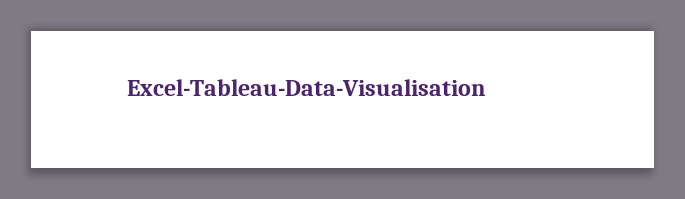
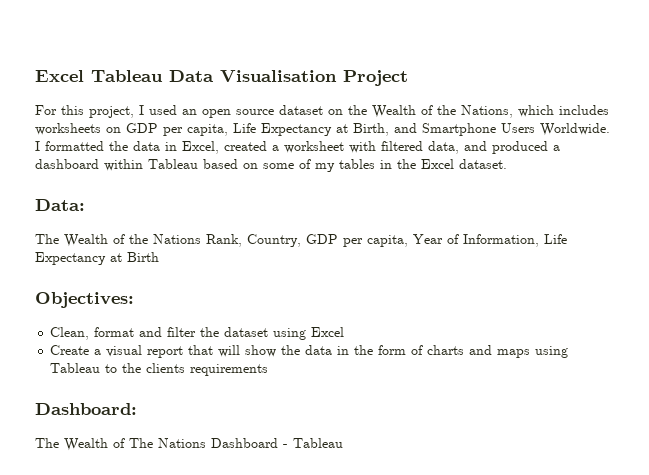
[127,79,486,96] Excel-Tableau-Data-Visualisation -> [35,70,408,86] [35,105,609,118] [35,123,610,136] [35,141,560,154] [35,159,507,172] [35,199,85,211] [35,234,567,247] [35,252,159,265] [35,292,134,308] [50,327,345,340] [50,345,569,358] [50,363,269,376] [35,403,137,415] [35,438,343,451] Excel Tableau Data Visualisation Project // For this project, I used an open source dataset on the Wealth of the Nations, which includes worksheets on GDP per capita, Life Expectancy at Birth, and Smartphone Users Worldwide. I formatted the data in Excel, created a worksheet with filtered data, and produced a dashboard within Tableau based on some of my tables in the Excel dataset. // Data: // The Wealth of the Nations Rank, Country, GDP per capita, Year of Information, Life Expectancy at Birth // Objectives: // Clean, format and filter the dataset using Excel // Create a visual report that will show the data in the form of charts and maps using Tableau to the clients requirements // Dashboard: // The Wealth of The Nations Dashboard - Tableau

